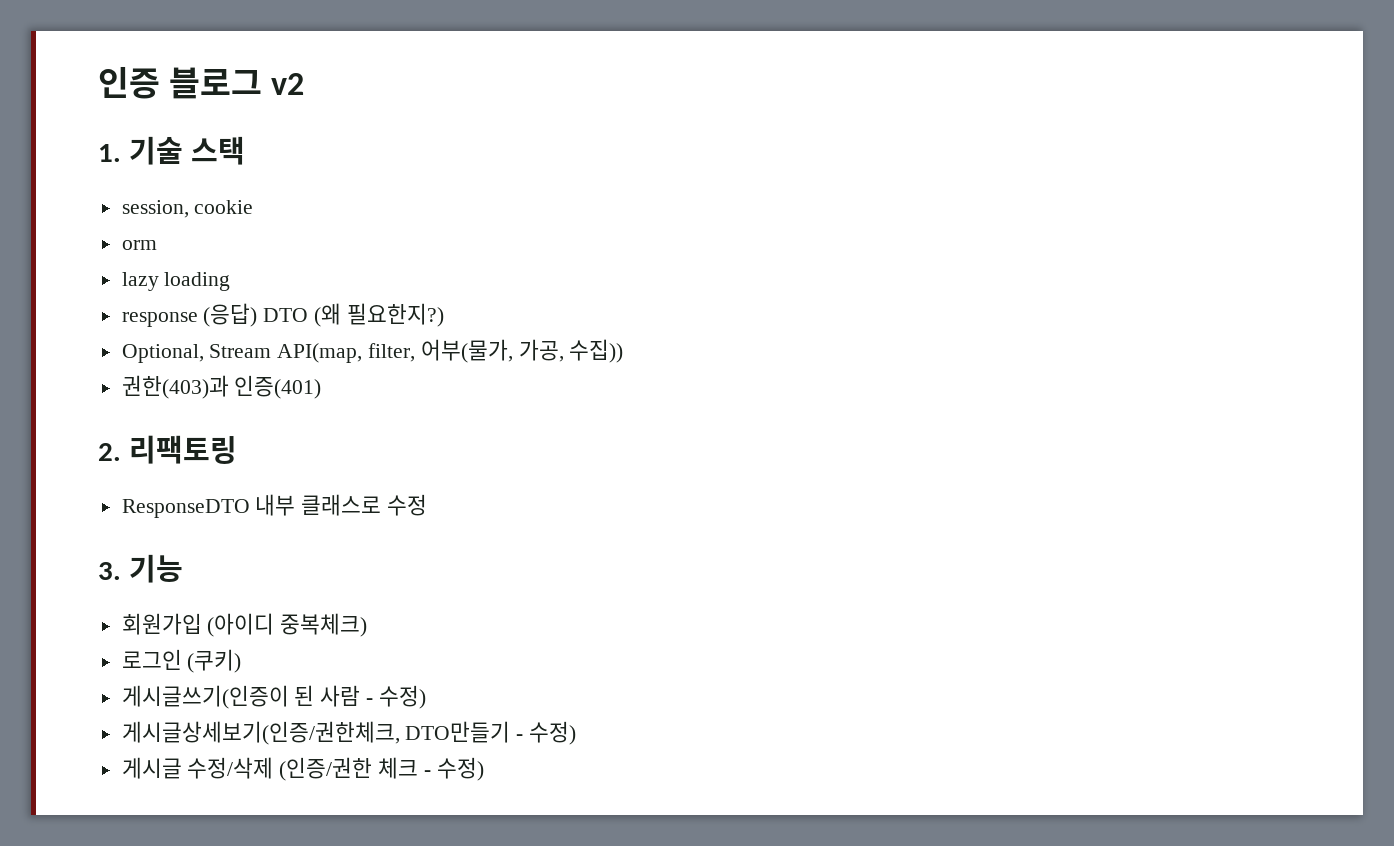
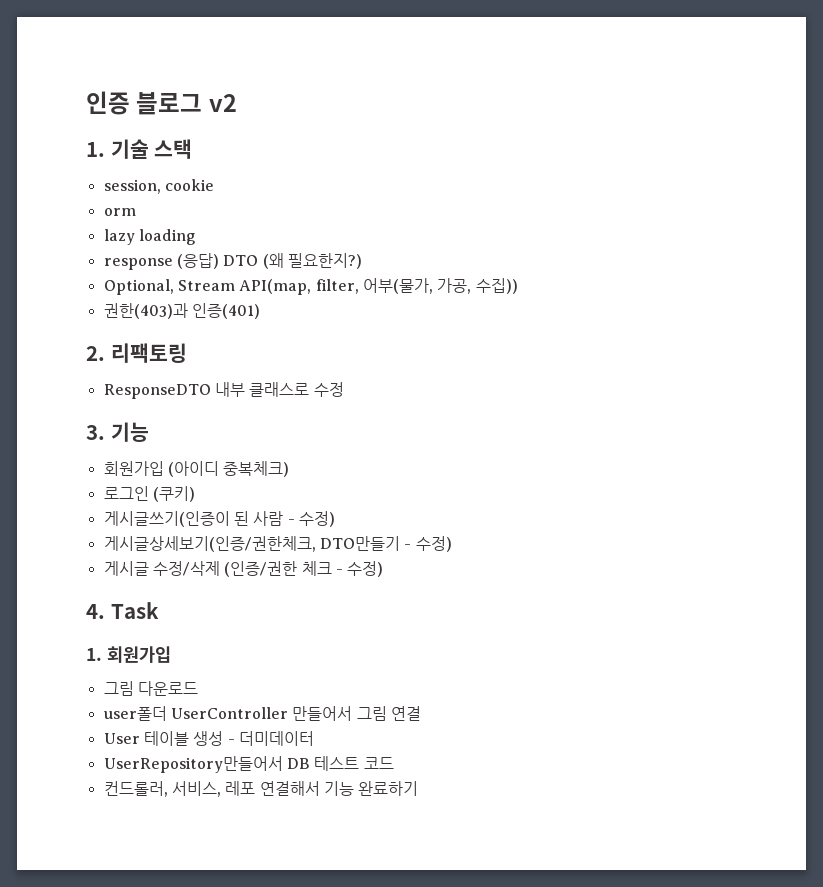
(484, 769) none -> [86,602,159,619] [86,646,171,663] [103,681,198,696] [103,706,421,721] [103,731,314,746] [103,756,394,773] [103,781,419,797] // 4. Task // 1. 회원가입 // 그림 다운로드 // user폴더 UserController 만들어서 그림 연결 // User 테이블 생성 - 더미데이터 // UserRepository만들어서 DB 테스트 코드 // 컨드롤러, 서비스, 레포 연결해서 기능 완료하기

